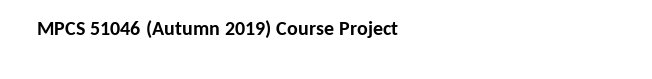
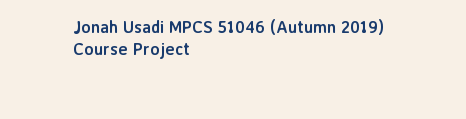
(37, 28) none -> [73,20,164,34] Jonah Usadi

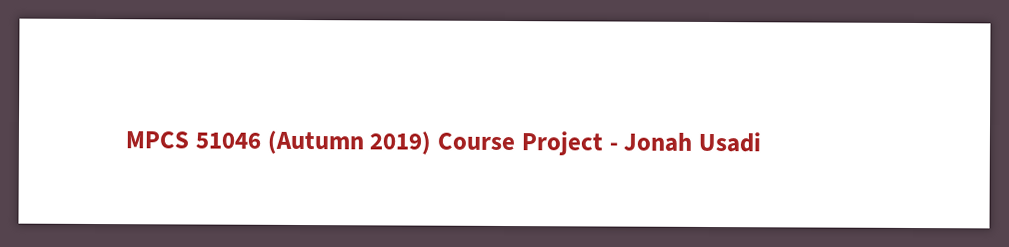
[73,20,164,34] Jonah Usadi -> (125, 140) none
(190, 51) none -> [608,131,761,153] - Jonah Usadi

